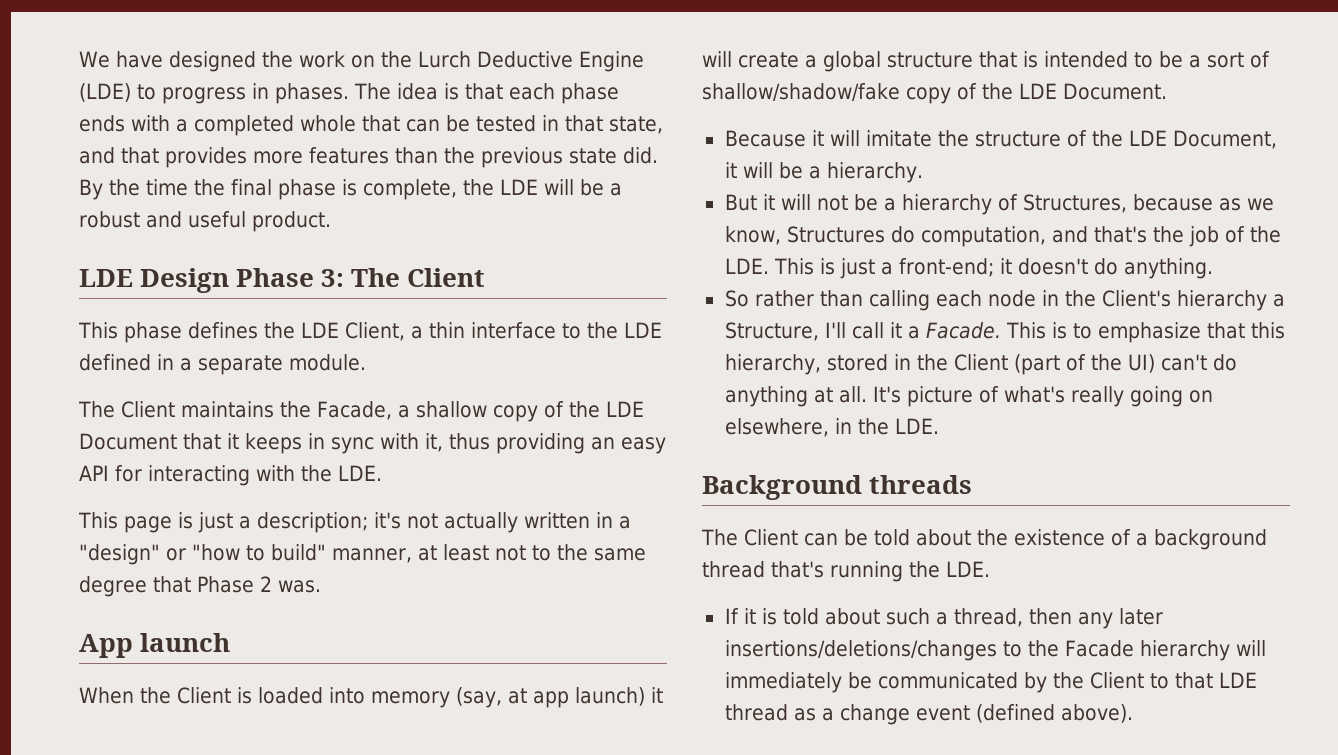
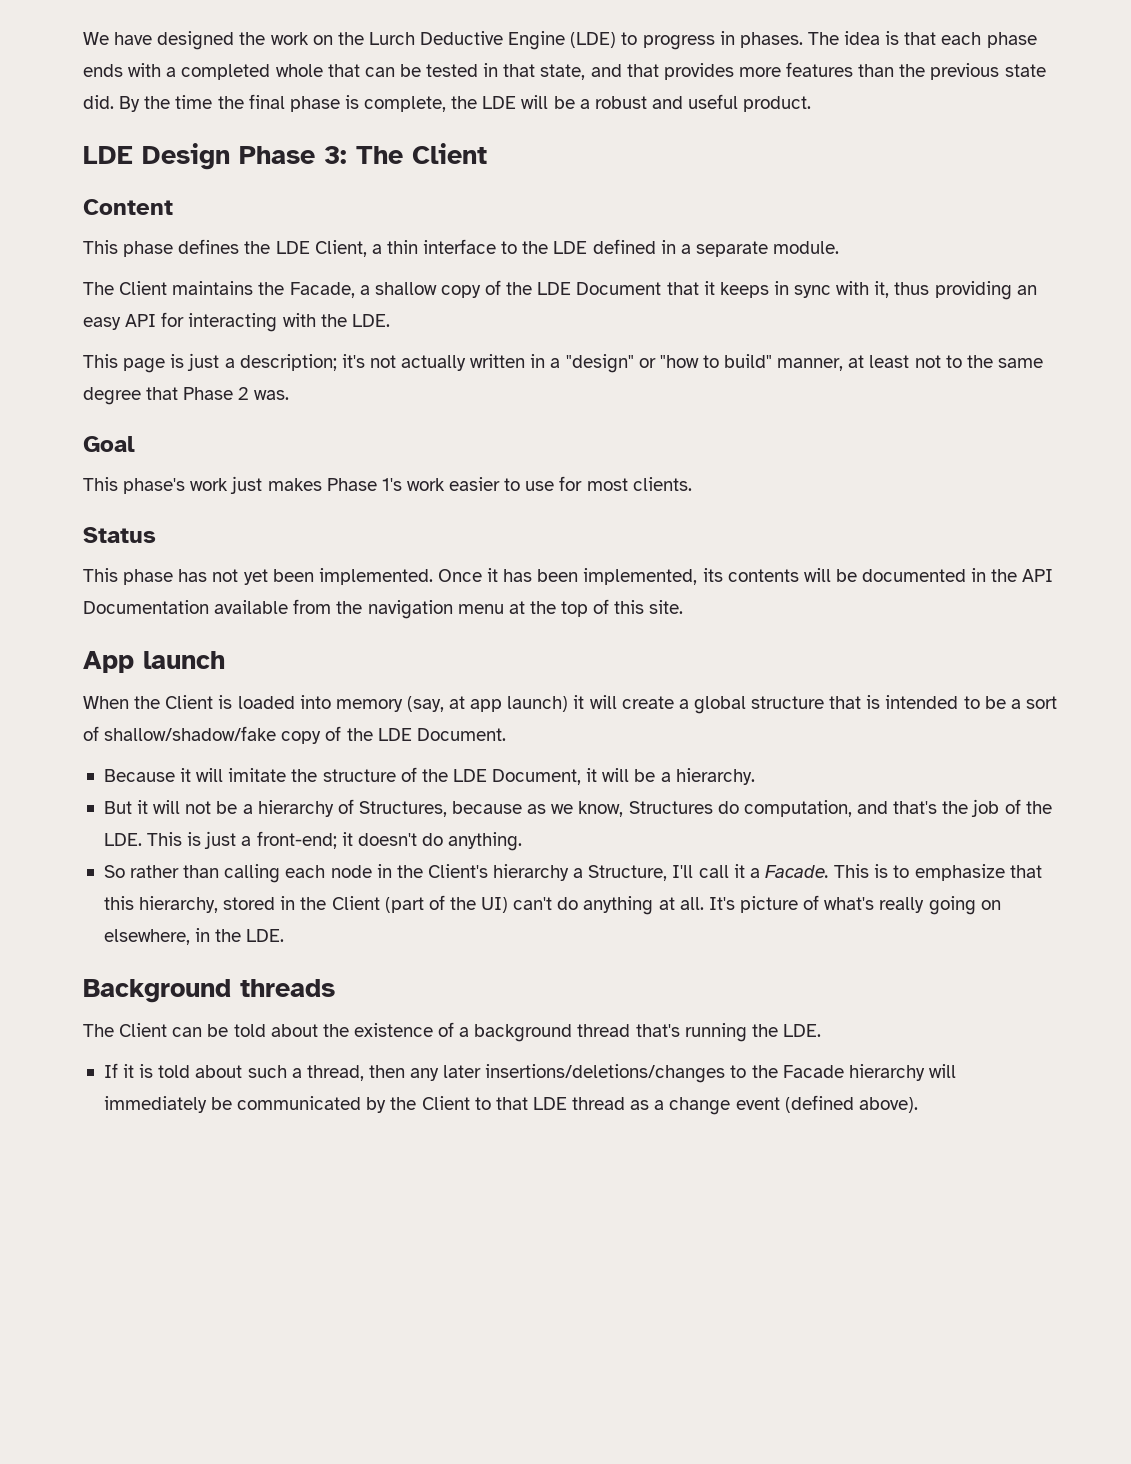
(486, 277) none -> [83,199,173,215] // Content
(321, 586) none -> [83,436,135,452] [83,476,692,494] [83,527,156,543] [83,568,1054,585] [83,599,684,619] // Goal // This phase's work just makes Phase 1's work easier to use for most clients. // Status // This phase has not yet been implemented. Once it has been implemented, its contents will be documented in the API Documentation available from the navigation menu at the top of this site.

